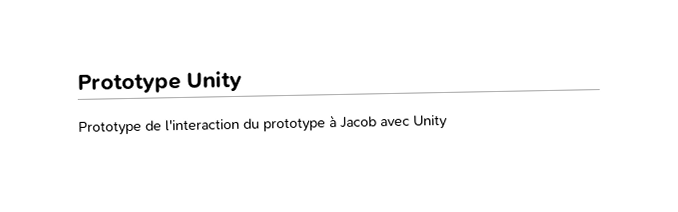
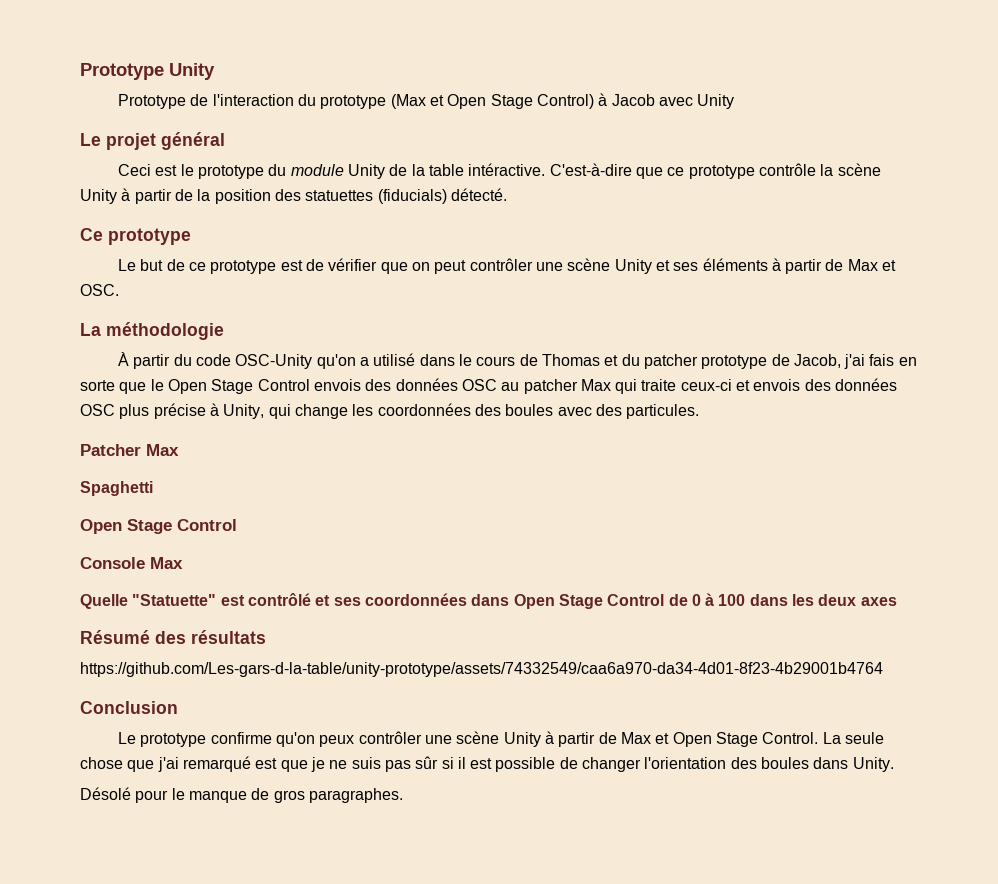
(326, 125) none -> [390,94,594,109] (Max et Open Stage Control)
(448, 122) none -> [80,132,225,150] [118,163,881,179] [80,188,507,204] [80,228,191,245] [118,258,897,274] [80,284,119,296] [80,322,224,340] [118,352,917,369] [80,378,898,394] [80,403,700,419] [80,444,179,456] [80,481,153,496] [80,519,237,534] [80,557,183,569] [80,593,897,609] [80,630,266,644] [80,662,883,677] [80,701,178,714] [118,731,884,747] [80,756,894,772] [80,787,403,803] // Le projet général // Ceci est le prototype du module Unity de la table intéractive. C'est-à-dire que ce prototype contrôle la scène Unity à partir de la position des statuettes (fiducials) détecté. // Ce prototype // Le but de ce prototype est de vérifier que on peut contrôler une scène Unity et ses éléments à partir de Max et OSC. // La méthodologie // À partir du code OSC-Unity qu'on a utilisé dans le cours de Thomas et du patcher prototype de Jacob, j'ai fais en sorte que le Open Stage Control envois des données OSC au patcher Max qui traite ceux-ci et envois des données OSC plus précise à Unity, qui change les coordonnées des boules avec des particules. // Patcher Max // Spaghetti // Open Stage Control // Console Max // Quelle "Statuette" est contrôlé et ses coordonnées dans Open Stage Control de 0 à 100 dans les deux axes // Résumé des résultats // https://github.com/Les-gars-d-la-table/unity-prototype/assets/74332549/caa6a970-da34-4d01-8f23-4b29001b4764 // Conclusion // Le prototype confirme qu'on peux contrôler une scène Unity à partir de Max et Open Stage Control. La seule chose que j'ai remarqué est que je ne suis pas sûr si il est possible de changer l'orientation des boules dans Unity. // Désolé pour le manque de gros paragraphes.

